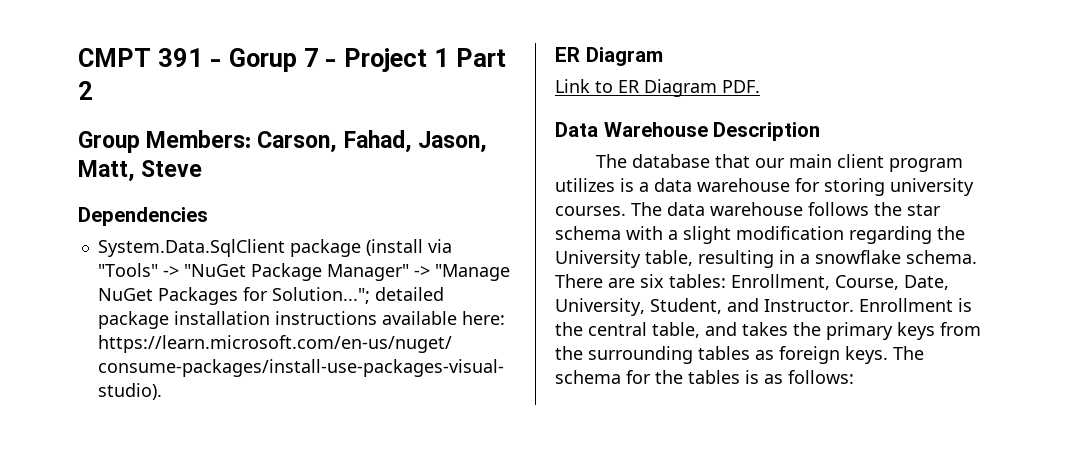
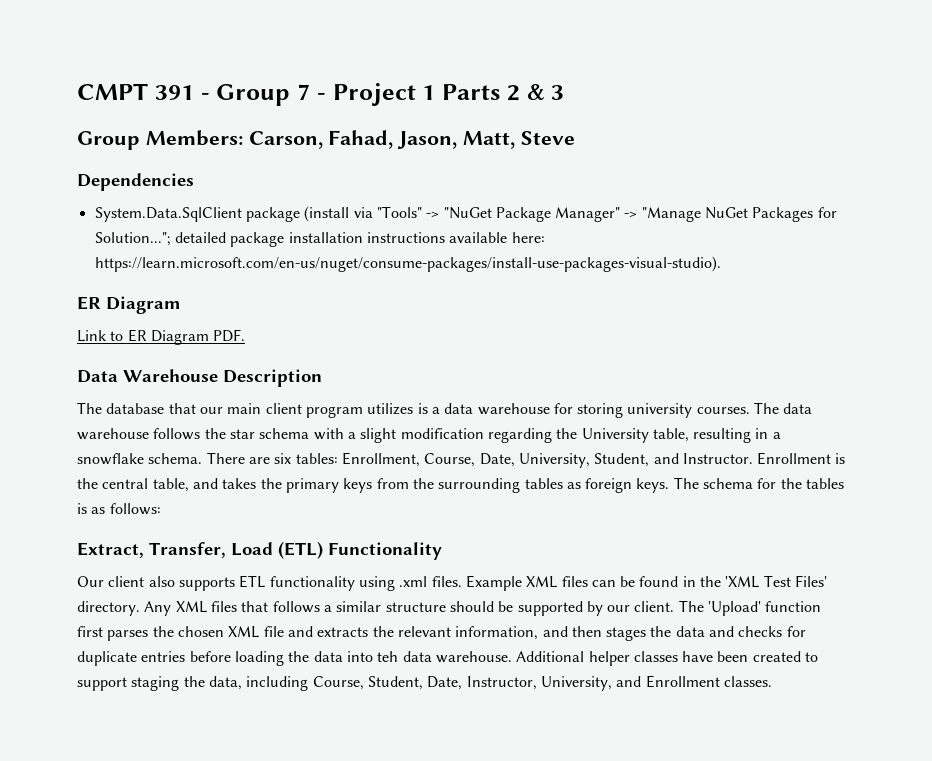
[228,48,297,72] Gorup -> [216,84,291,106] Group
[456,48,507,67] Part -> [442,84,500,100] Parts
(93, 90) none -> [526,84,565,100] & 3
(854, 377) none -> [77,541,442,560] [77,575,828,591] [77,600,822,616] [77,626,806,641] [77,651,819,666] [77,675,772,691] // Extract, Transfer, Load (ETL) Functionality // Our client also supports ETL functionality using .xml files. Example XML files can be found in the 'XML Test Files' directory. Any XML files that follows a similar structure should be supported by our client. The 'Upload' function first parses the chosen XML file and extracts the relevant information, and then stages the data and checks for duplicate entries before loading the data into teh data warehouse. Additional helper classes have been created to support staging the data, including Course, Student, Date, Instructor, University, and Enrollment classes.

